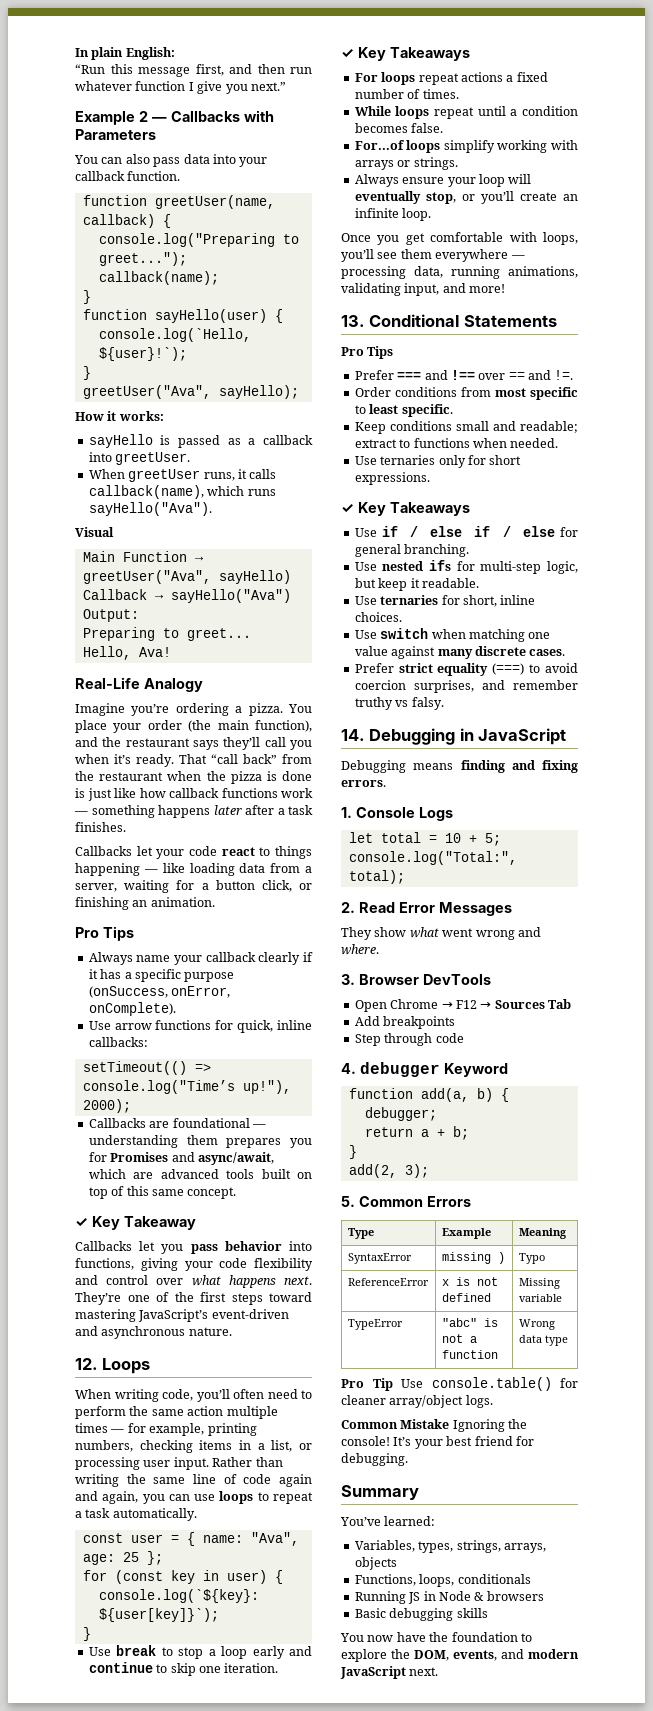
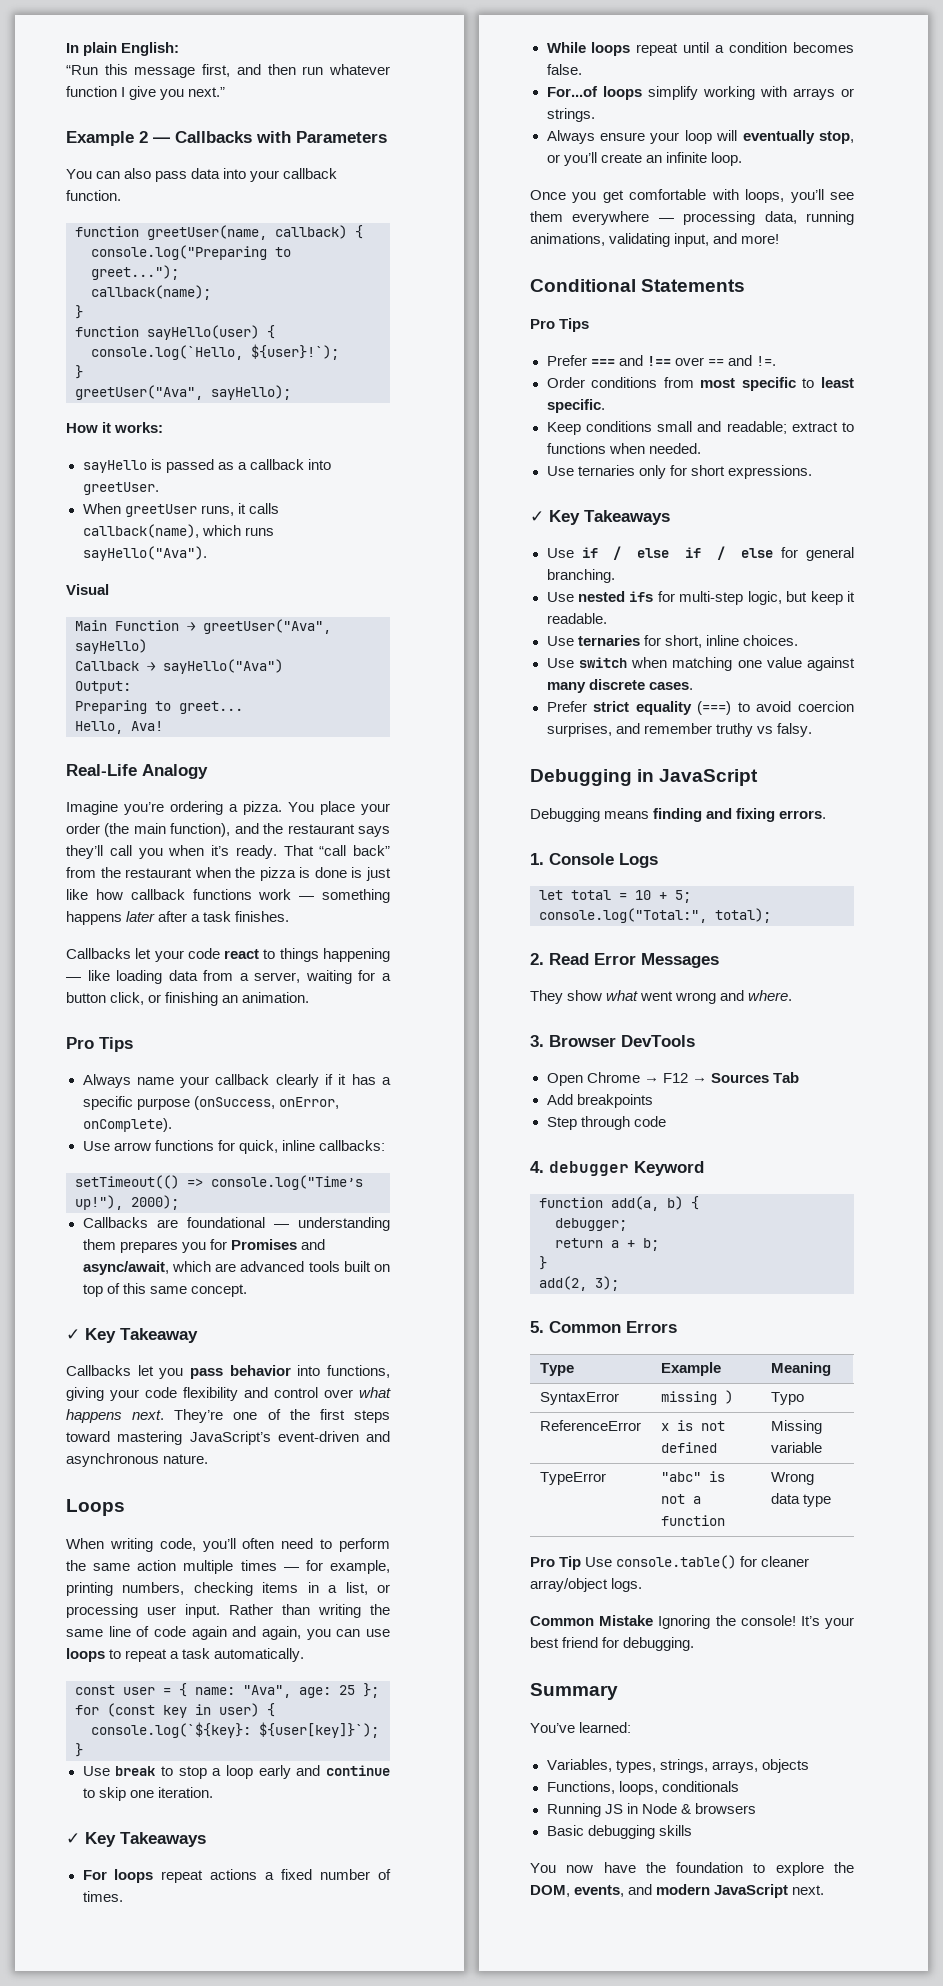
[75,1358,98,1370] 12. -> (209, 1459) none
[341,315,365,327] 13. -> (780, 239) none
[341,729,365,741] 14. -> (812, 730) none

